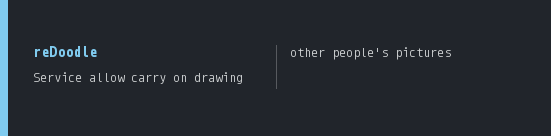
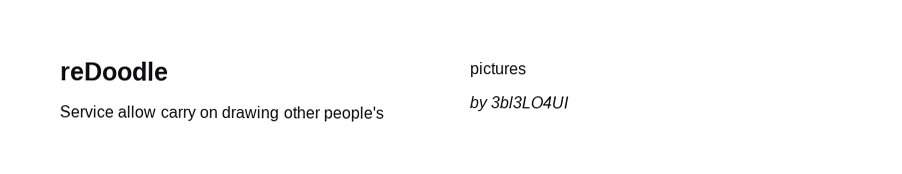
(451, 53) none -> [469,96,570,112] // by 3bl3LO4UI

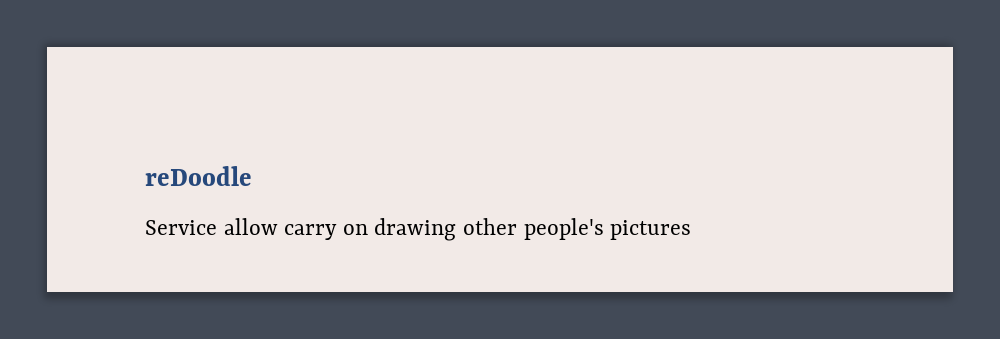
[469,96,570,112] // by 3bl3LO4UI -> (692, 230) none

